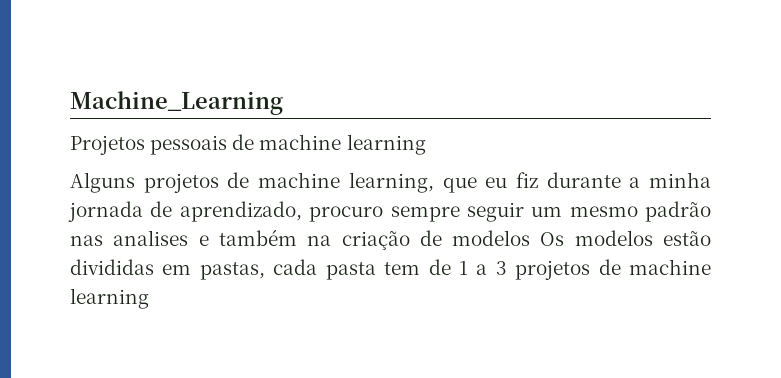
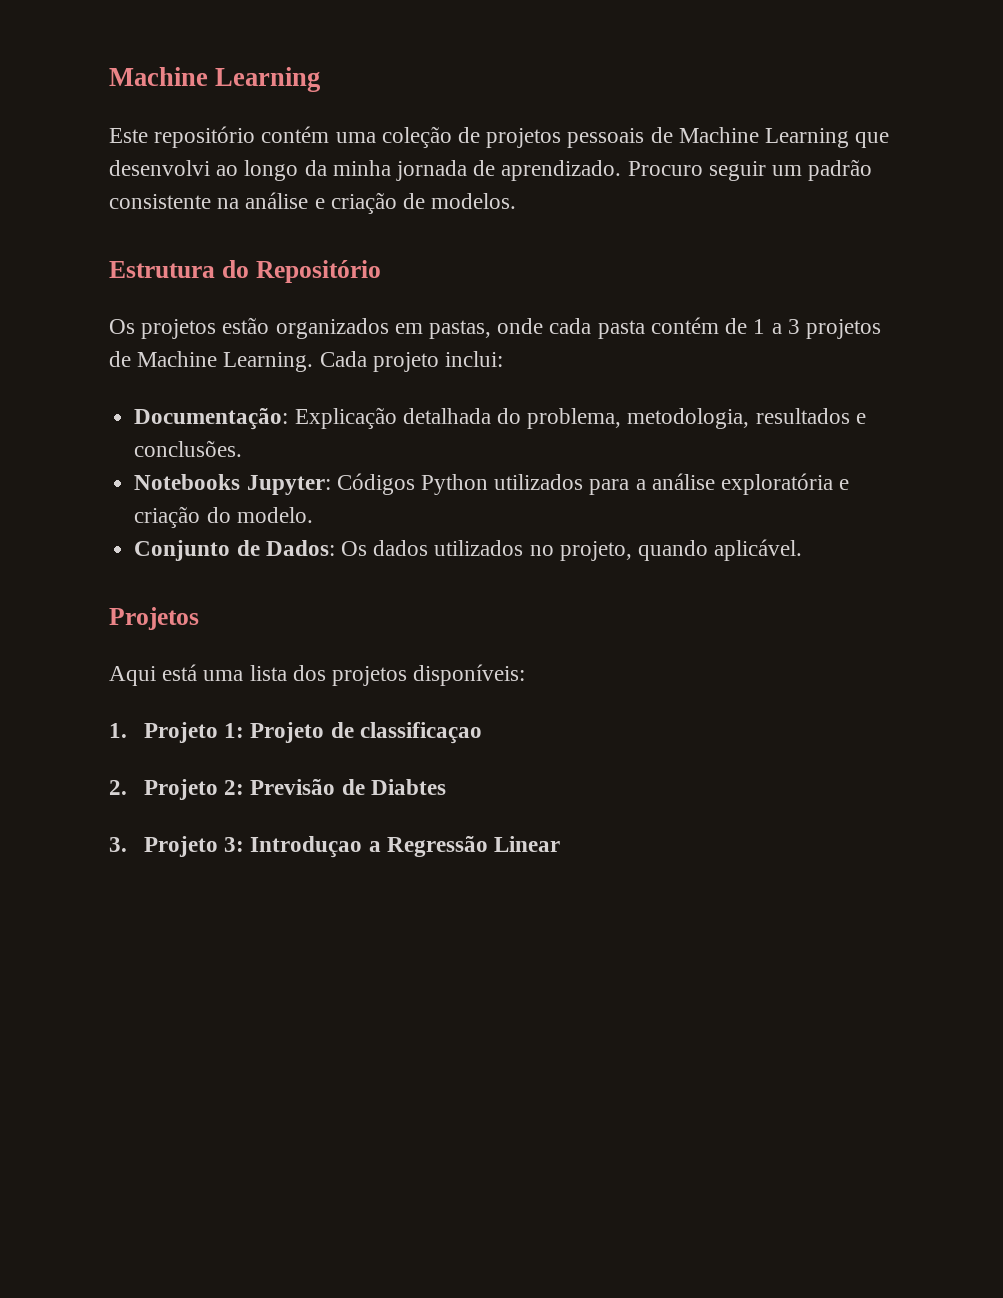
[70,91,283,115] [70,134,426,155] [70,172,711,193] [68,201,711,222] [70,229,711,250] [70,259,154,275] Machine_Learning // Projetos pessoais de machine learning // Alguns projetos de machine learning, que eu fiz durante a minha jornada de aprendizado, procuro sempre seguir um mesmo padrão nas analises e também na criação de modelos Os modelos estão divididas -> [109,67,321,92] [109,126,890,148] [109,159,873,181] [109,192,517,214] [109,260,381,283] [109,317,389,339] Machine Learning // Este repositório contém uma coleção de projetos pessoais de Machine Learning que desenvolvi ao longo da minha jornada de aprendizado. Procuro seguir um padrão consistente na análise e criação de modelos. // Estrutura do Repositório // Os projetos estão organizados
(265, 271) none -> [497,318,544,334] onde
[384,262,421,275] tem -> [650,317,719,334] contém
[629,259,711,275] [70,288,149,309] machine learning -> [137,351,504,372] [134,407,866,430] [134,440,243,457] [134,473,850,495] [134,506,313,528] [134,539,803,561] [109,607,199,630] [109,664,526,686] [109,722,482,744] [109,779,446,800] [109,836,561,858] Machine Learning. Cada projeto inclui: // Documentação: Explicação detalhada do problema, metodologia, resultados e conclusões. // Notebooks Jupyter: Códigos Python utilizados para a análise exploratória e criação do modelo. // Conjunto de Dados: Os dados utilizados no projeto, quando aplicável. // Projetos // Aqui está uma lista dos projetos disponíveis: // 1. Projeto 1: Projeto de classificaçao // 2. Projeto 2: Previsão de Diabtes // 3. Projeto 3: Introduçao a Regressão Linear

